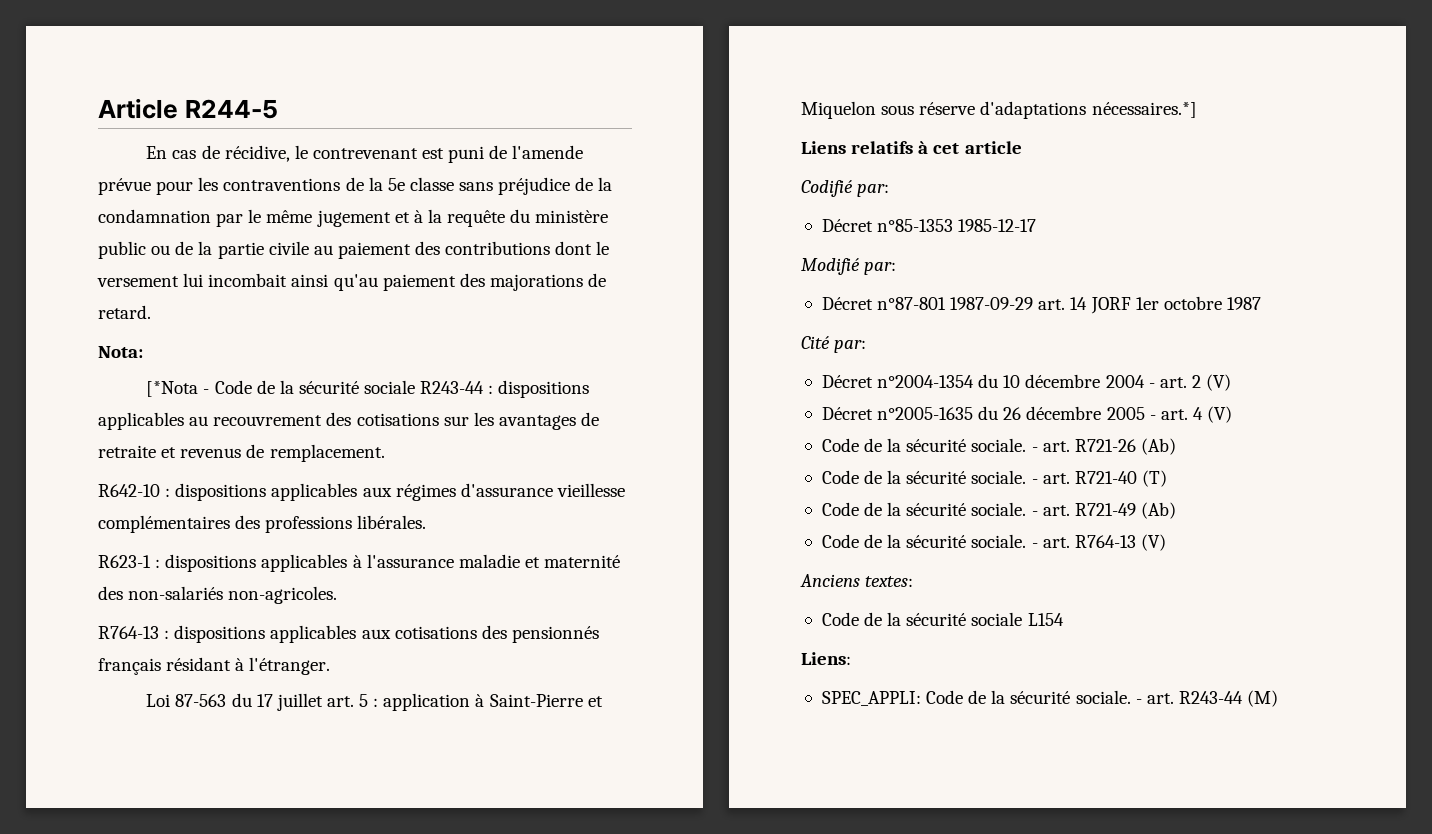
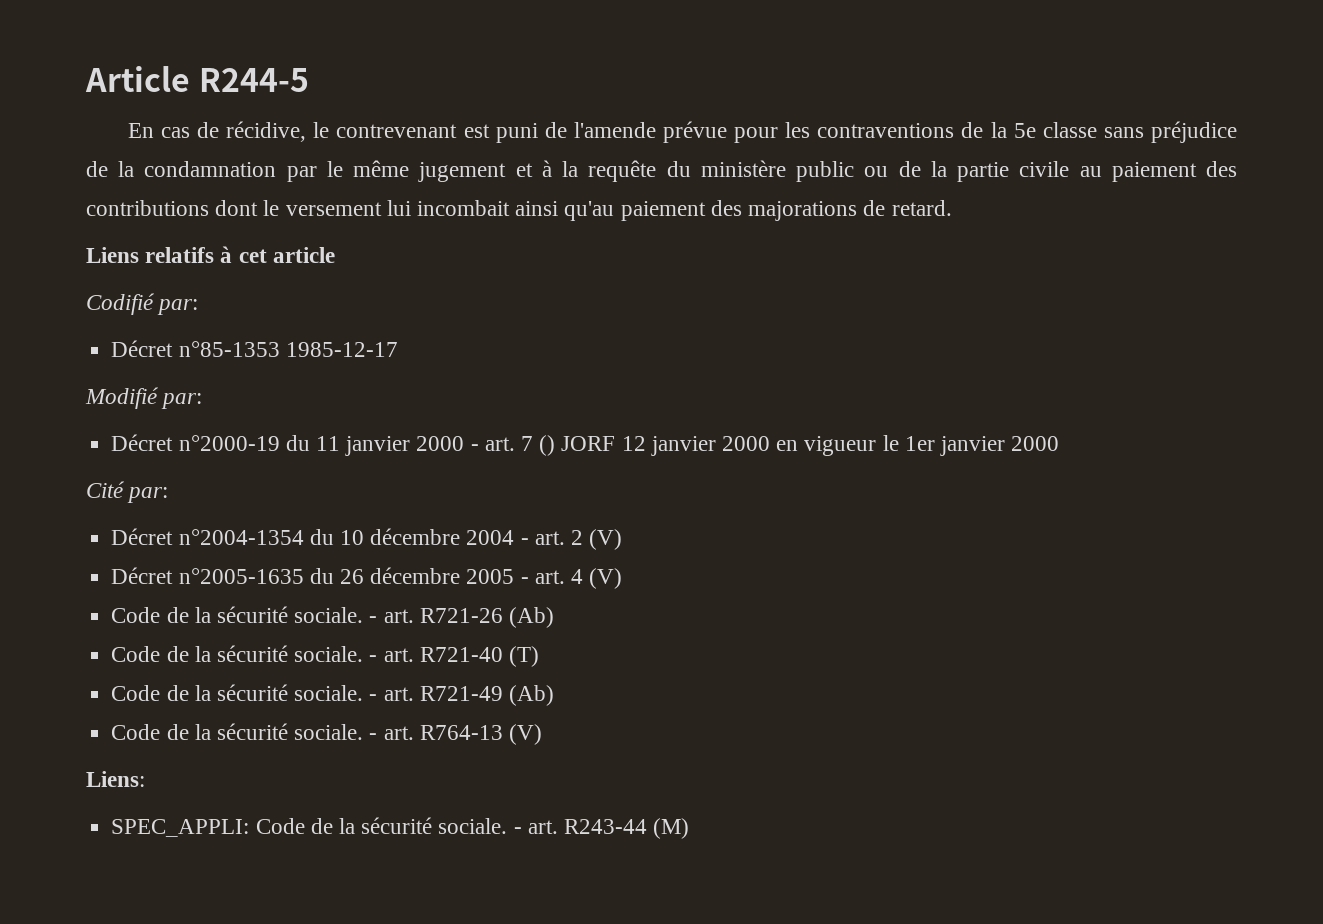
[98,346,143,358] [146,380,590,398] [98,412,600,430] [98,444,385,462] [98,483,625,501] [98,515,427,533] [98,554,621,572] [98,586,338,604] [98,625,599,643] [98,657,331,675] [146,693,603,711] [801,101,1197,119] // Nota: // [*Nota - Code de la sécurité sociale R243-44 : dispositions applicables au recouvrement des cotisations sur les avantages de retraite et revenus de remplacement. // R642-10 : dispositions applicables aux régimes d'assurance vieillesse complémentaires des professions libérales. // R623-1 : dispositions applicables à l'assurance maladie et maternité des non-salariés non-agricoles. // R764-13 : dispositions applicables aux cotisations des pensionnés français résidant à l'étranger. // Loi 87-563 du 17 juillet art. 5 : application à Saint-Pierre et Miquelon sous réserve d'adaptations nécessaires.*] -> (952, 208) none
[877,296,1261,314] n°87-801 1987-09-29 art. 14 JORF 1er octobre 1987 -> [178,435,1060,456] n°2000-19 du 11 janvier 2000 - art. 7 () JORF 12 janvier 2000 en vigueur le 1er janvier 2000
[800,574,914,587] [821,612,1064,626] // Anciens textes: // Code de la sécurité sociale L154 -> (542, 734) none

